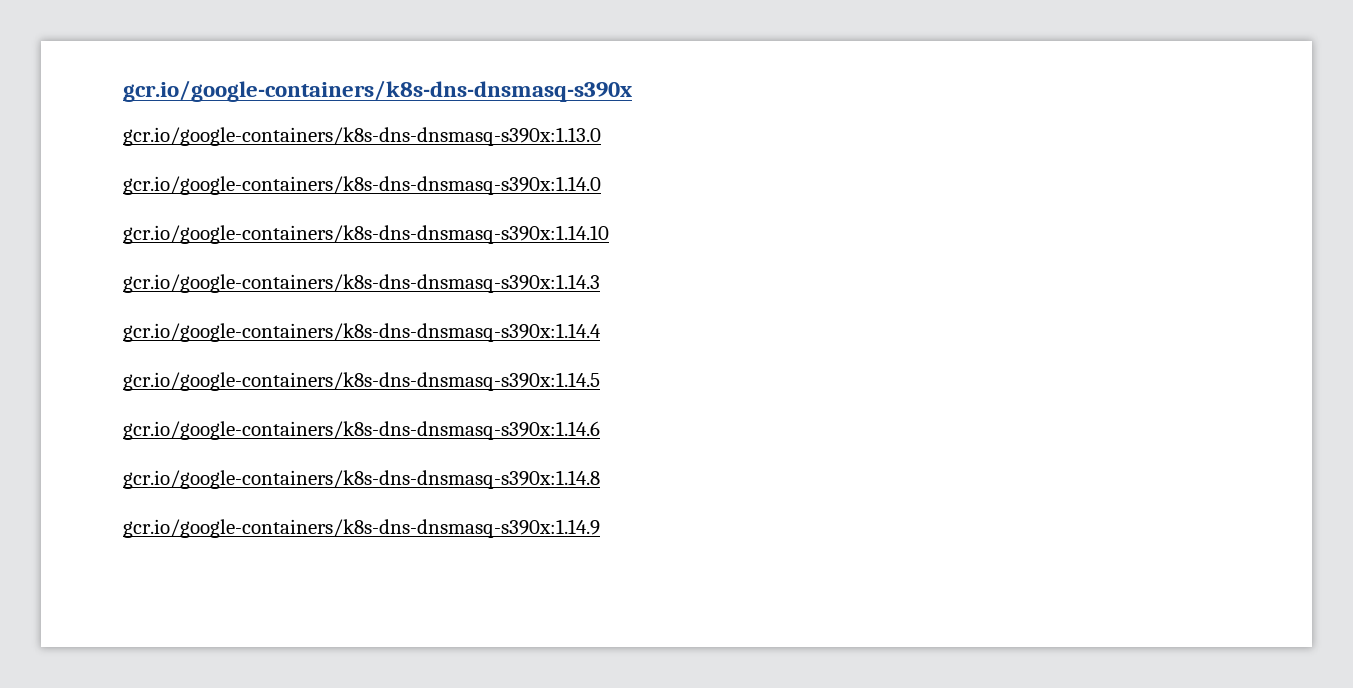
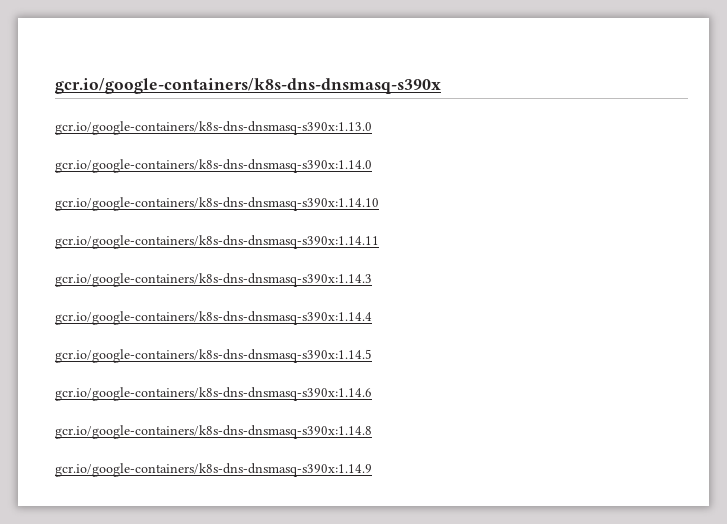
(609, 234) none -> [55,235,379,249] // gcr.io/google-containers/k8s-dns-dnsmasq-s390x:1.14.11

